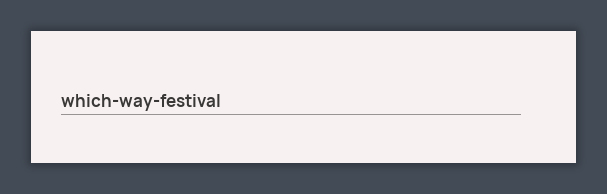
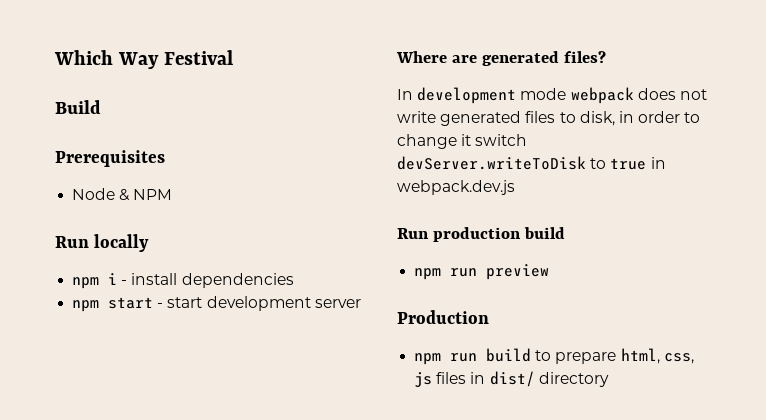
[61,94,221,111] which-way-festival -> [54,50,233,69] [55,100,101,114] [55,150,165,167] [72,188,173,201] [55,234,150,252] [72,273,294,289] [72,296,361,312] [396,51,607,66] [397,87,707,104] [397,111,701,126] [397,134,528,149] [397,156,666,170] [397,180,515,195] [397,227,566,242] [414,264,550,280] [397,310,489,324] [414,348,694,365] [414,371,609,387] Which Way Festival // Build // Prerequisites // Node & NPM // Run locally // npm i - install dependencies // npm start - start development server // Where are generated files? // In development mode webpack does not write generated files to disk, in order to change it switch devServer.writeToDisk to true in webpack.dev.js // Run production build // npm run preview // Production // npm run build to prepare html, css, js files in dist/ directory

